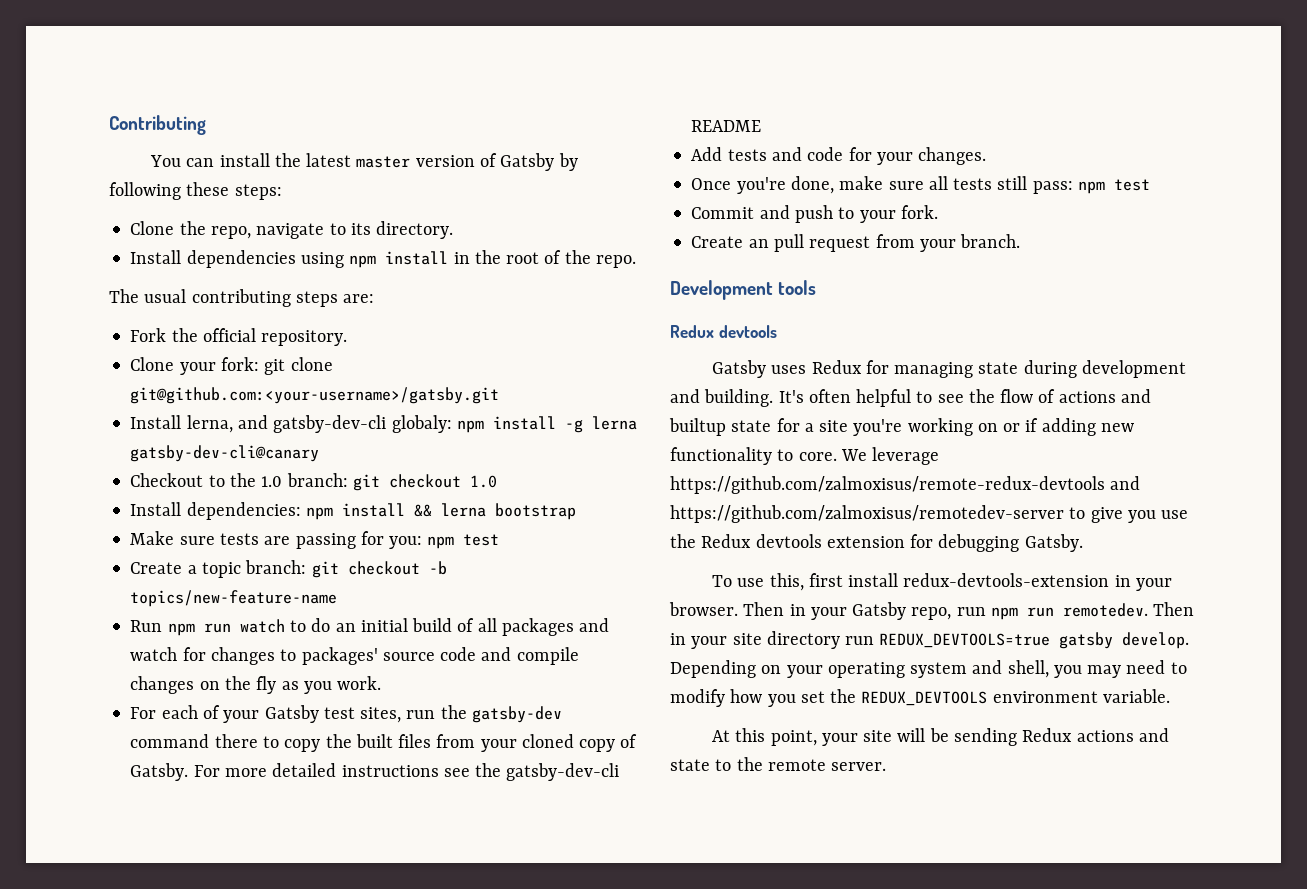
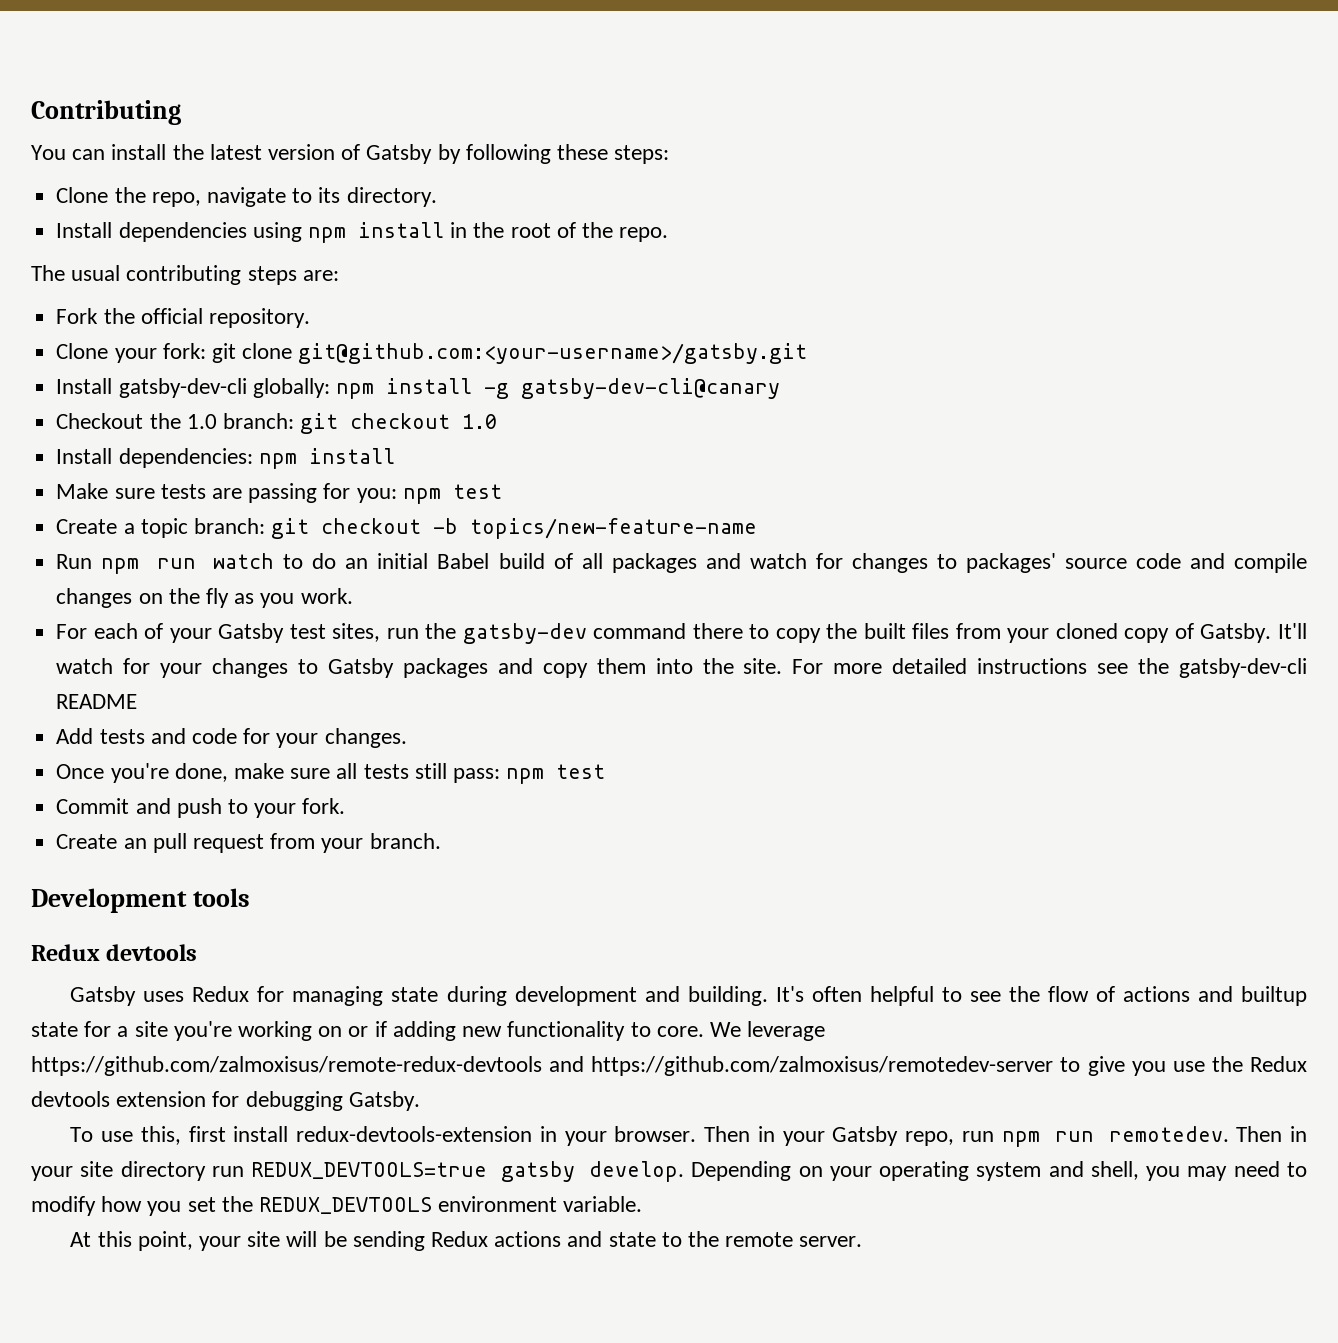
[356,156,411,168] master -> (262, 152) none
[186,415,452,433] lerna, and gatsby-dev-cli globaly: -> [118,378,330,398] gatsby-dev-cli globally:
[591,416,637,430] lerna -> (509, 391) none
[208,475,225,487] to -> (144, 421) none
[413,503,576,520] && lerna bootstrap -> (395, 456) none
(408, 625) none -> [437,553,490,569] Babel
(189, 772) none -> [1277,623,1307,639] [56,658,783,678] It'll watch for your changes to Gatsby packages and copy them into the site.

